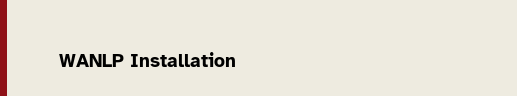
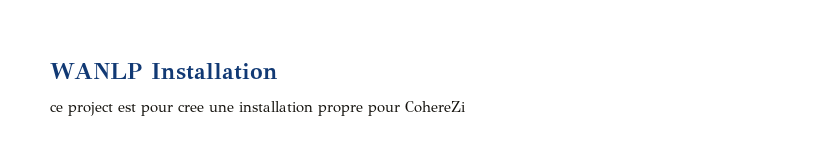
(236, 59) none -> [50,101,466,116] // ce project est pour cree une installation propre pour CohereZi

